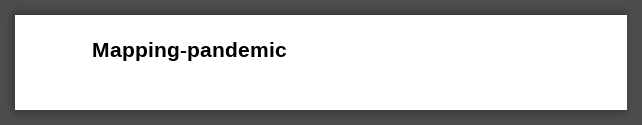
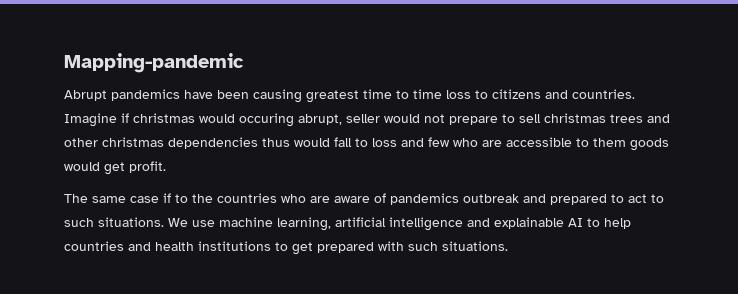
(287, 51) none -> [64,89,635,103] [64,113,670,127] [64,137,669,151] [64,161,166,175] [64,193,664,205] [64,217,631,231] [64,241,508,255] // Abrupt pandemics have been causing greatest time to time loss to citizens and countries. Imagine if christmas would occuring abrupt, seller would not prepare to sell christmas trees and other christmas dependencies thus would fall to loss and few who are accessible to them goods would get profit. // The same case if to the countries who are aware of pandemics outbreak and prepared to act to such situations. We use machine learning, artificial intelligence and explainable AI to help countries and health institutions to get prepared with such situations.

